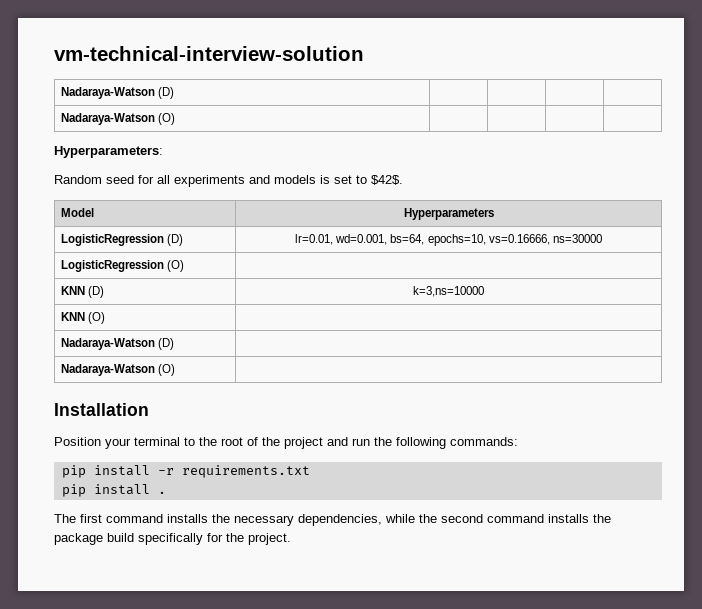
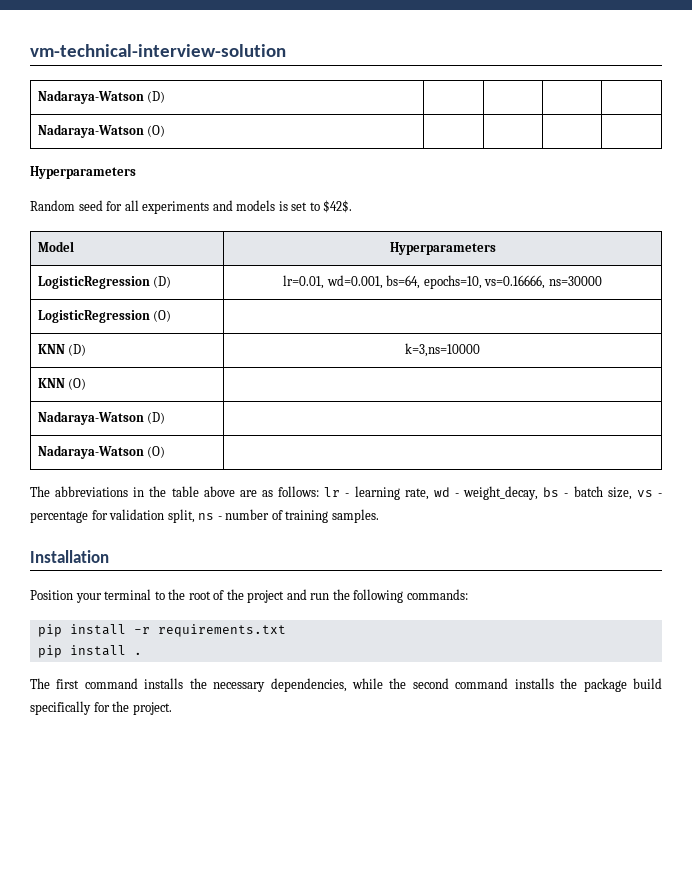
[54,146,163,158] Hyperparameters: -> [30,166,136,179] Hyperparameters
(175, 370) none -> [30,486,662,500] [30,509,379,523] // The abbreviations in the table above are as follows: lr - learning rate, wd - weight_decay, bs - batch size, vs - percentage for validation split, ns - number of training samples.

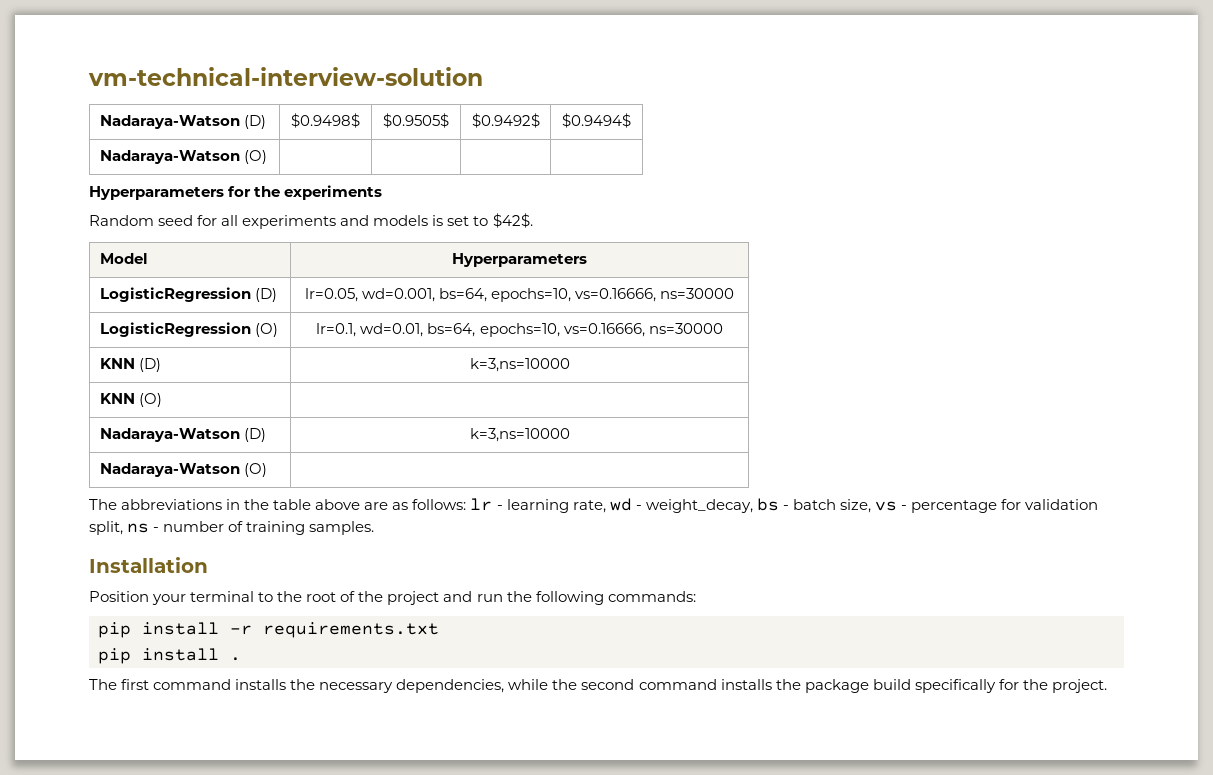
(166, 97) | | | -> [291,113,360,128] [383,113,449,128] [471,113,540,128] [562,113,631,128] $0.9498$ | $0.9505$ | $0.9492$ | $0.9494$
(136, 172) none -> [228,185,383,200] for the experiments
[283,275,325,289] lr=0.01, -> [304,288,358,302] lr=0.05,
(172, 316) none -> [316,323,723,337] lr=0.1, wd=0.01, bs=64, epochs=10, vs=0.16666, ns=30000
(166, 418) none -> [469,428,570,442] k=3,ns=10000

